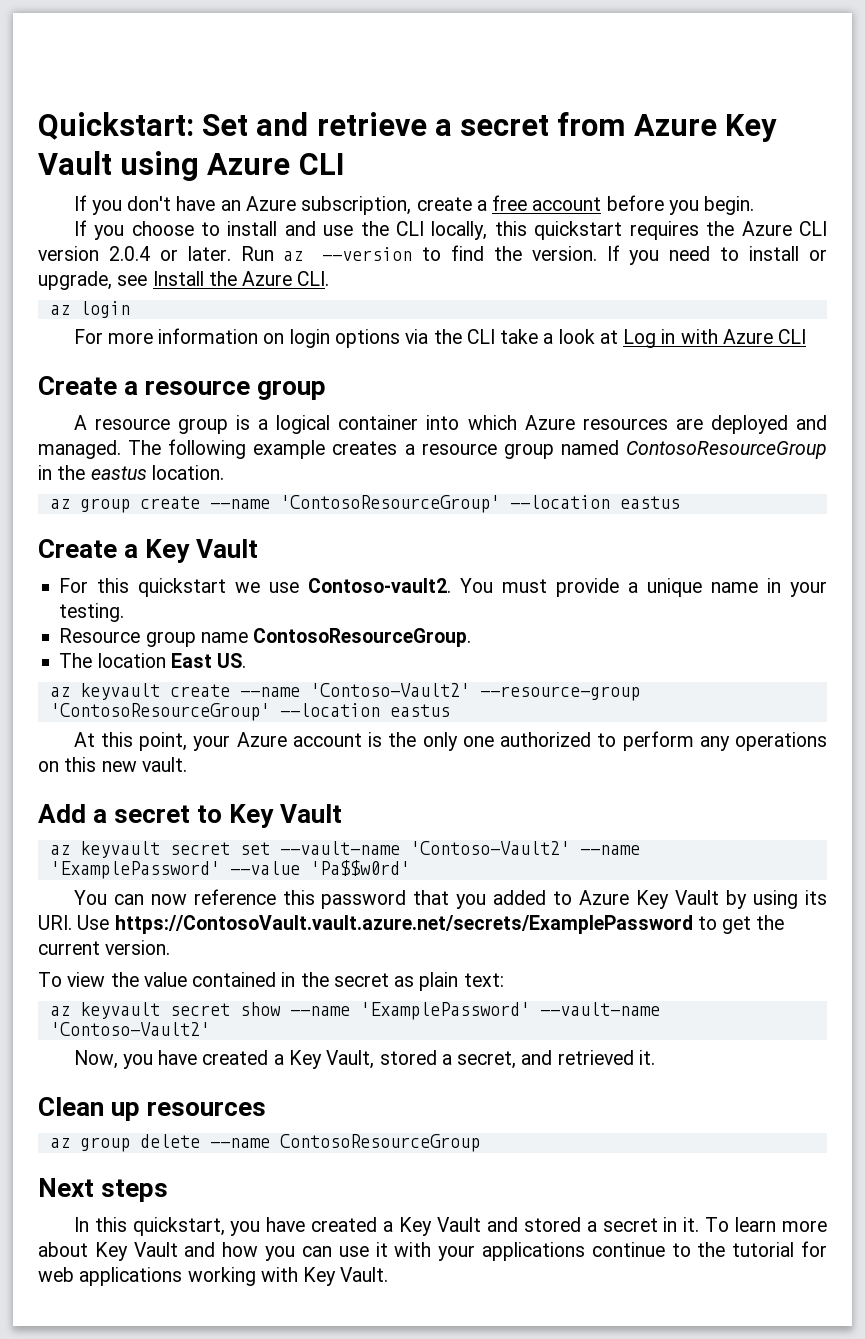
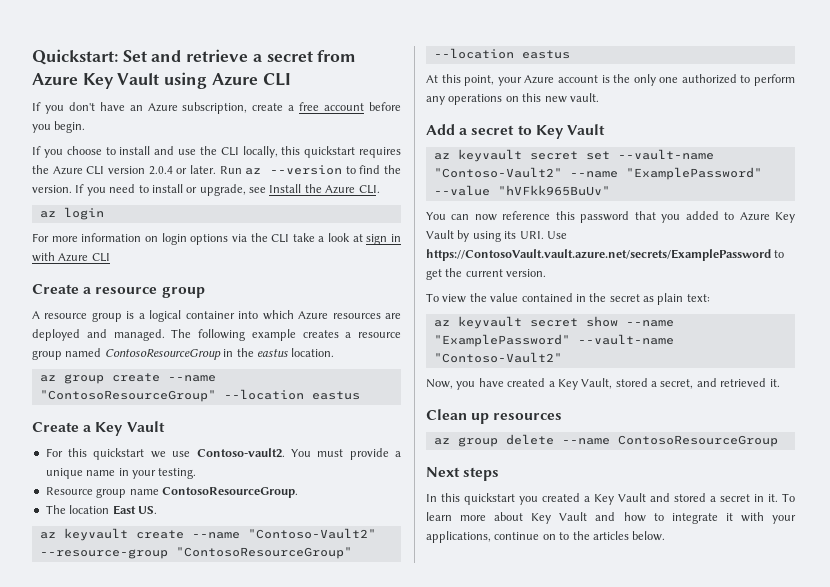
[623,329,657,348] Log -> [366,234,388,245] sign
[279,495,500,513] 'ContosoResourceGroup' -> [39,390,216,402] "ContosoResourceGroup"
[309,683,640,701] [49,703,270,721] 'Contoso-Vault2' --resource-group 'ContosoResourceGroup' -> [247,528,376,539] [39,547,352,559] "Contoso-Vault2" --resource-group "ContosoResourceGroup"
[409,841,640,855] [49,860,410,879] 'Contoso-Vault2' --name 'ExamplePassword' --value 'Pa$$w0rd' -> [433,167,762,180] [433,185,610,196] "Contoso-Vault2" --name "ExamplePassword" --value "hVFkk965BuUv"
[359,1002,660,1020] [49,1022,210,1036] 'ExamplePassword' --vault-name 'Contoso-Vault2' -> [433,334,674,347] [433,352,562,363] "ExamplePassword" --vault-name "Contoso-Vault2"
[132,1217,306,1236] quickstart, you have -> [464,493,538,505] quickstart you
[265,1241,827,1261] [38,1267,389,1286] you can use it with your applications continue to the tutorial for web applications working with Key Vault. -> [653,512,796,524] [426,531,666,543] to integrate it with your applications, continue on to the articles below.

